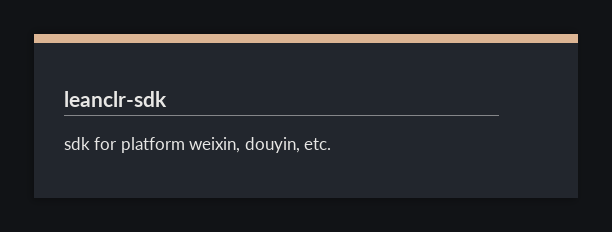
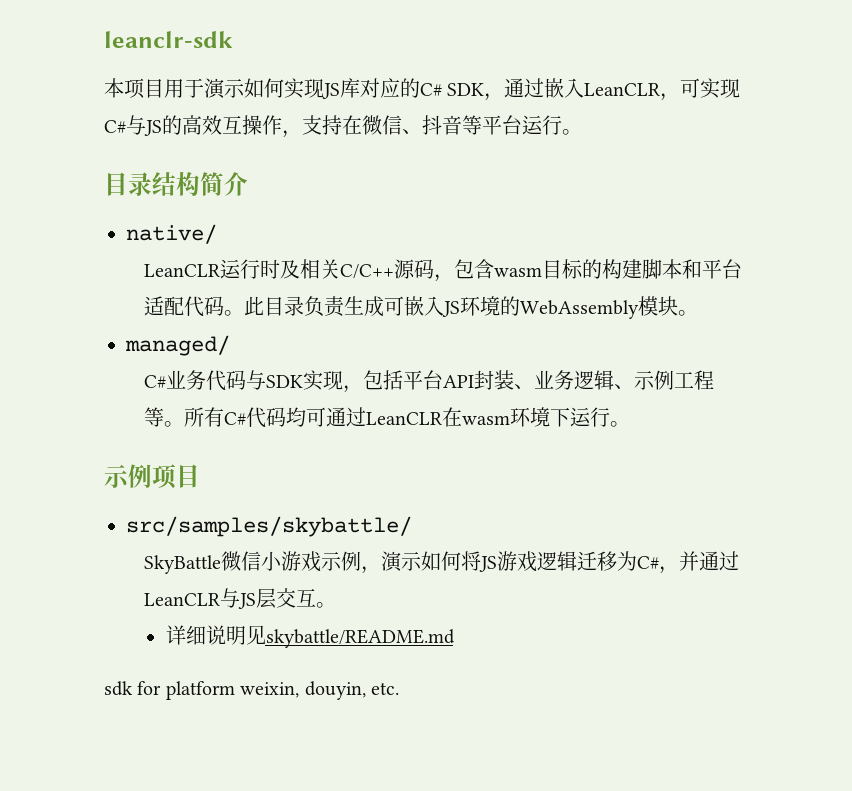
(167, 99) none -> [104,78,741,101] [104,115,582,138] [104,172,248,196] [126,224,217,244] [143,259,742,282] [143,296,698,319] [125,335,230,356] [143,370,714,393] [143,407,630,428] [104,464,200,489] [126,516,412,537] [143,551,739,574] [143,588,336,609] [165,625,455,648] // 本项目用于演示如何实现JS库对应的C# SDK，通过嵌入LeanCLR，可实现C#与JS的高效互操作，支持在微信、抖音等平台运行。 // 目录结构简介 // native/ // LeanCLR运行时及相关C/C++源码，包含wasm目标的构建脚本和平台适配代码。此目录负责生成可嵌入JS环境的WebAssembly模块。 // managed/ // C#业务代码与SDK实现，包括平台API封装、业务逻辑、示例工程等。所有C#代码均可通过LeanCLR在wasm环境下运行。 // 示例项目 // src/samples/skybattle/ // SkyBattle微信小游戏示例，演示如何将JS游戏逻辑迁移为C#，并通过LeanCLR与JS层交互。 // 详细说明见skybattle/README.md

